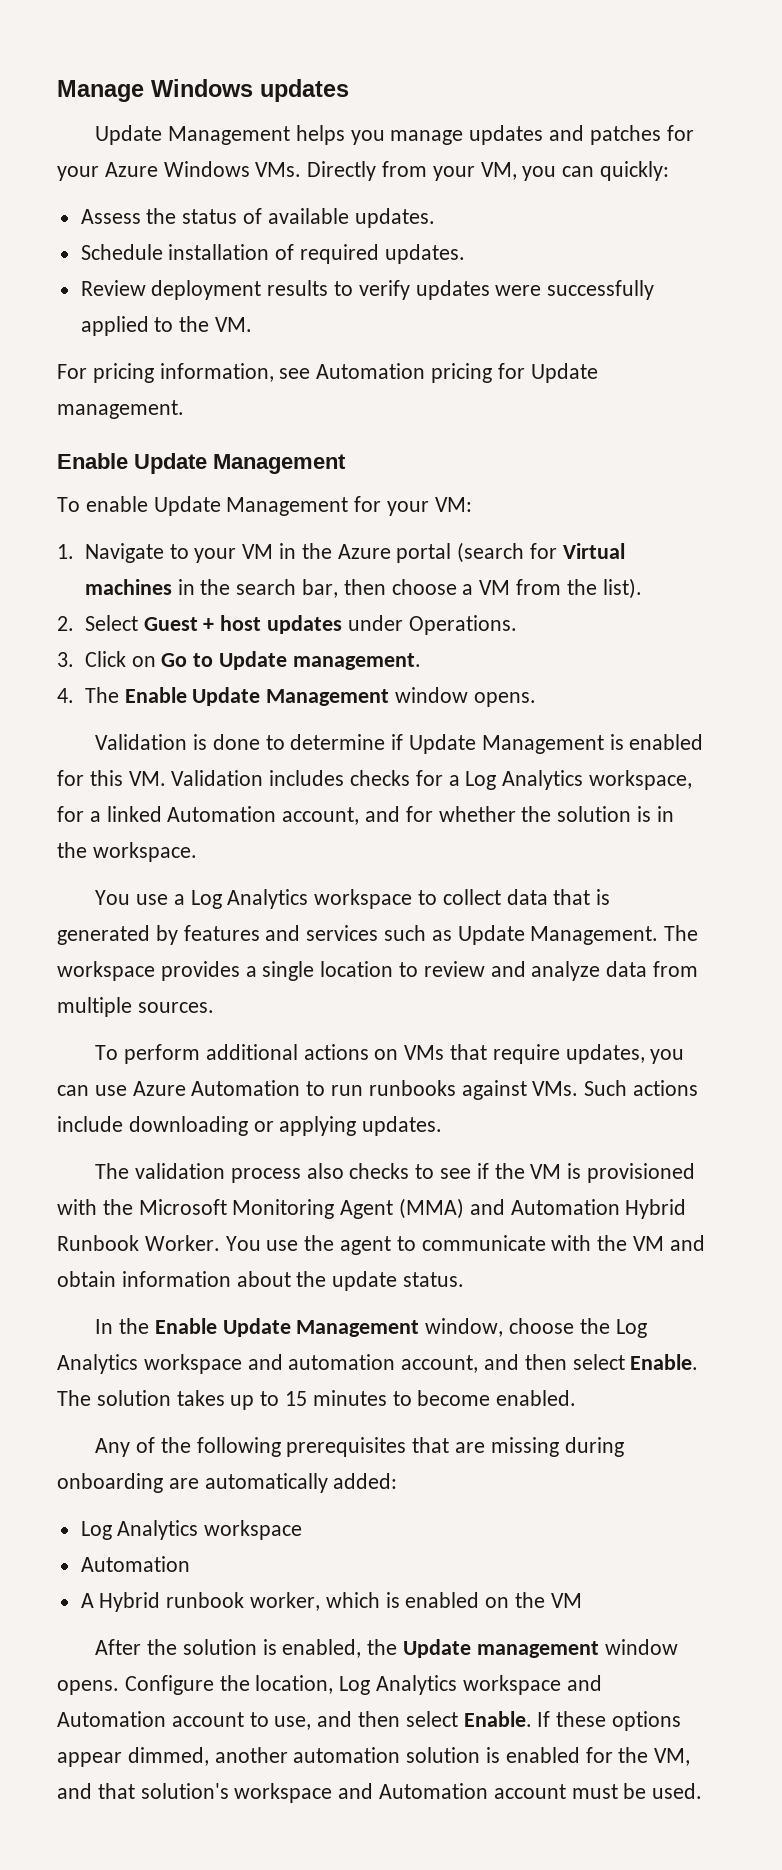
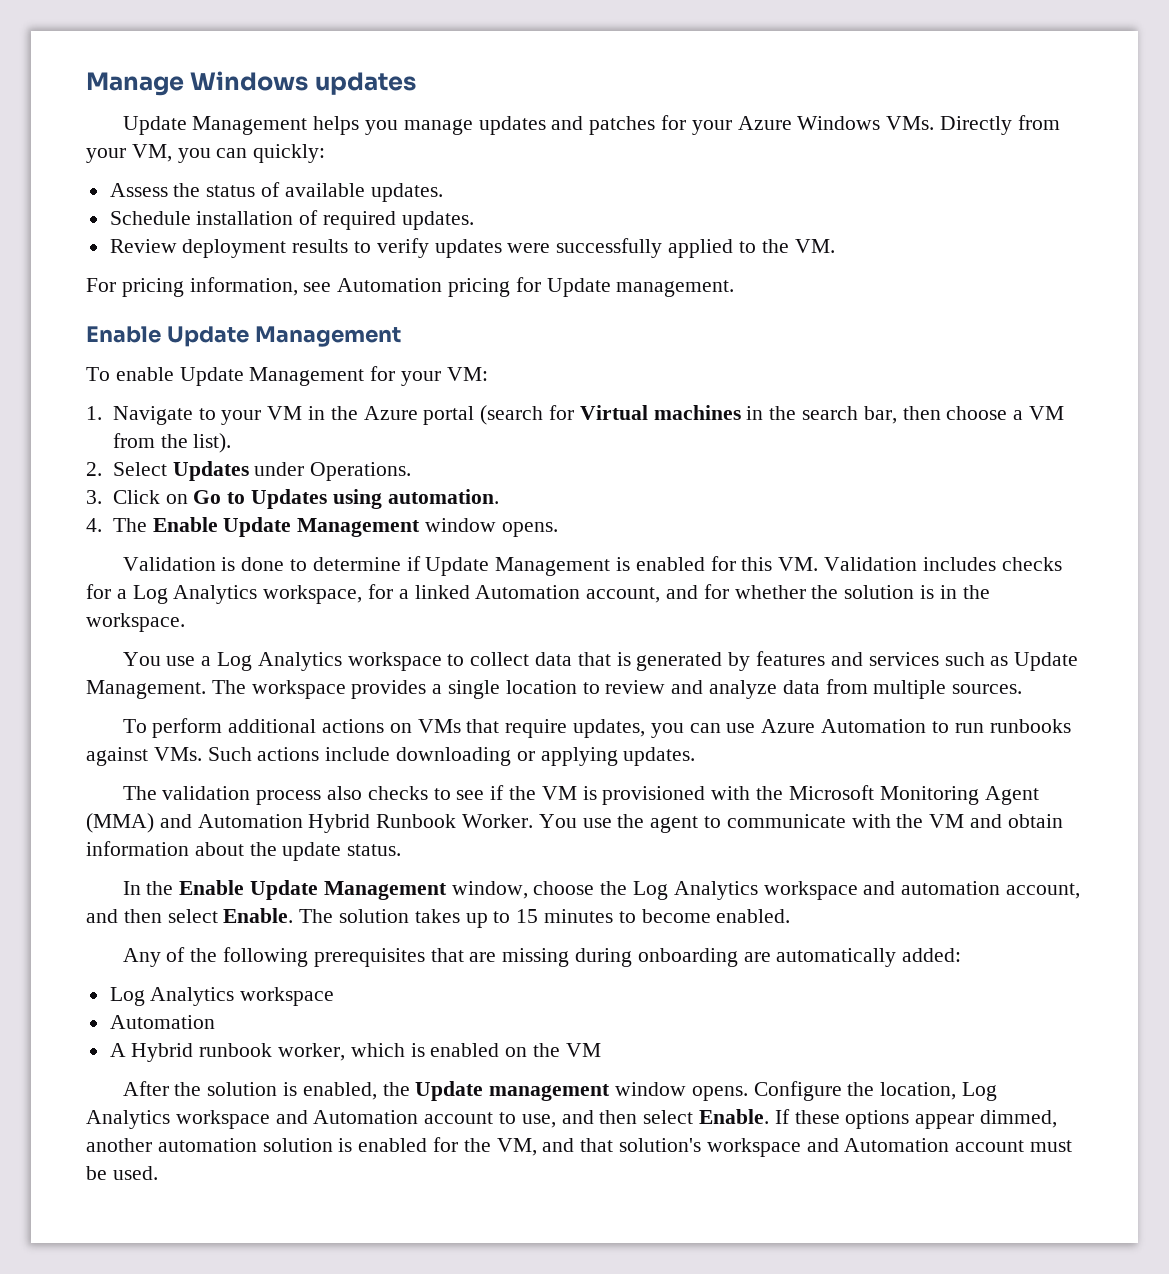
[143,615,342,634] Guest + host updates -> [172,461,249,481] Updates
[218,651,421,670] Update management. -> [250,489,499,509] Updates using automation.

